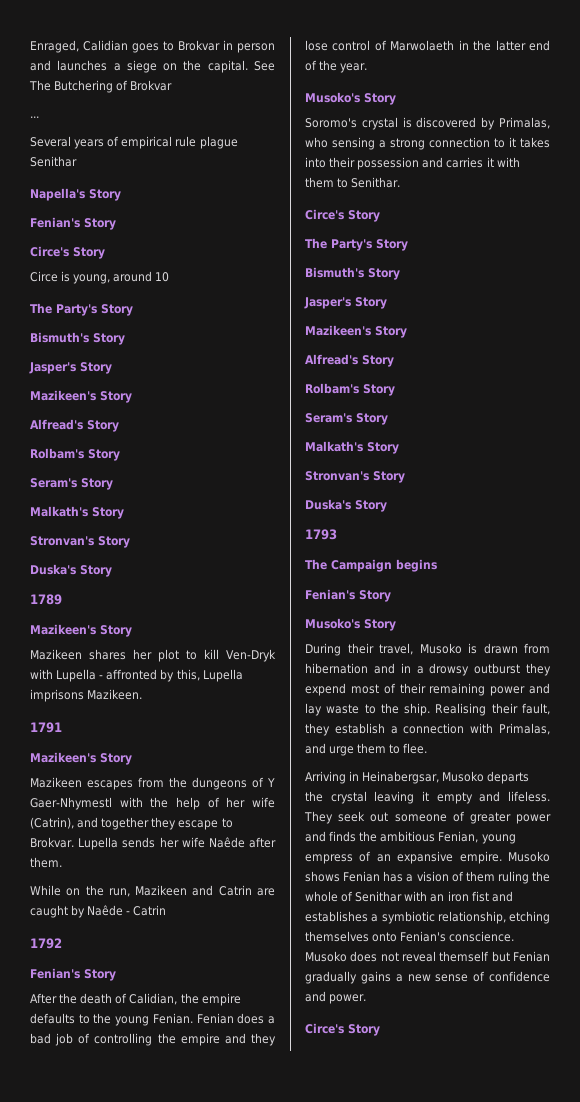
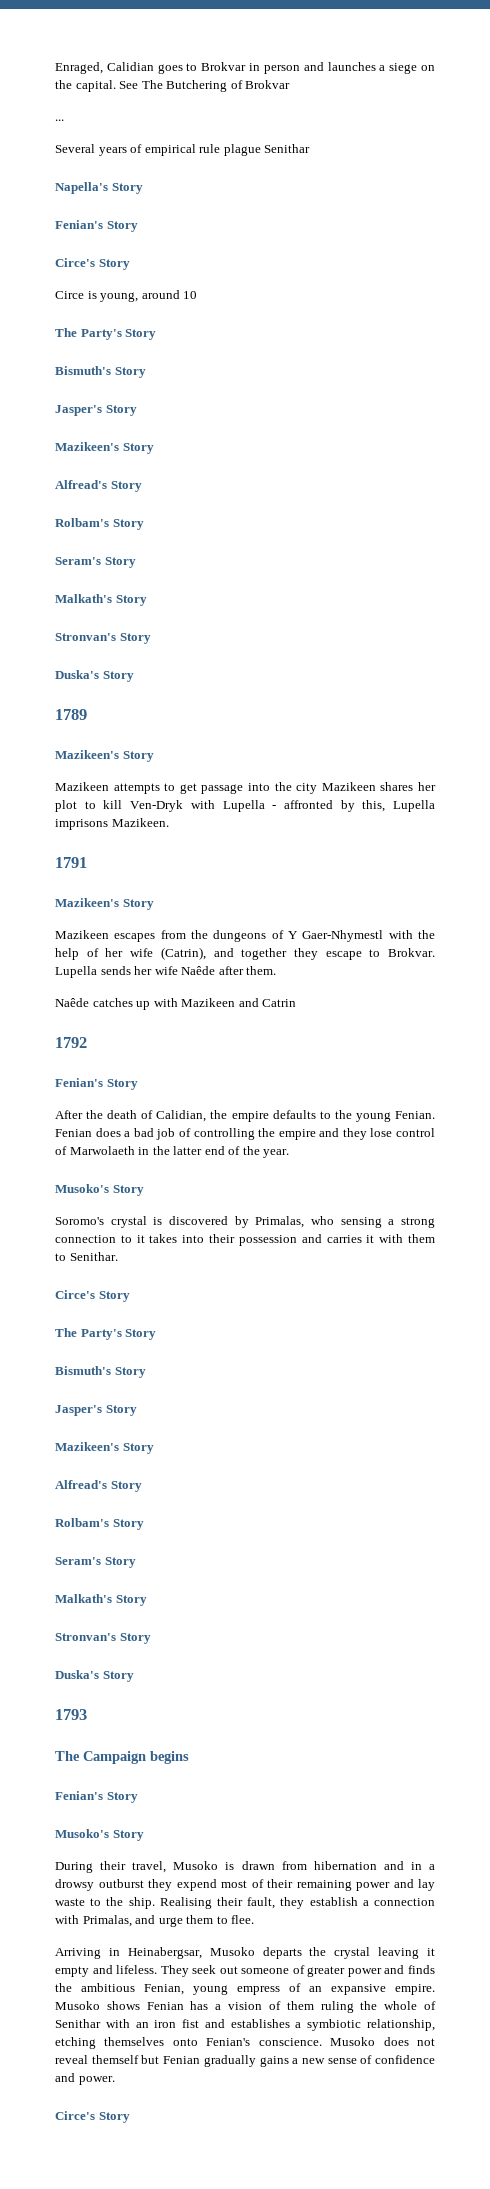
(82, 654) none -> [113,782,376,794] attempts to get passage into the city Mazikeen
[30,885,130,897] While on the run, -> [55,998,178,1010] Naêde catches up with
[257,888,275,896] [30,905,167,918] are caught by Naêde - Catrin -> (297, 1003) none

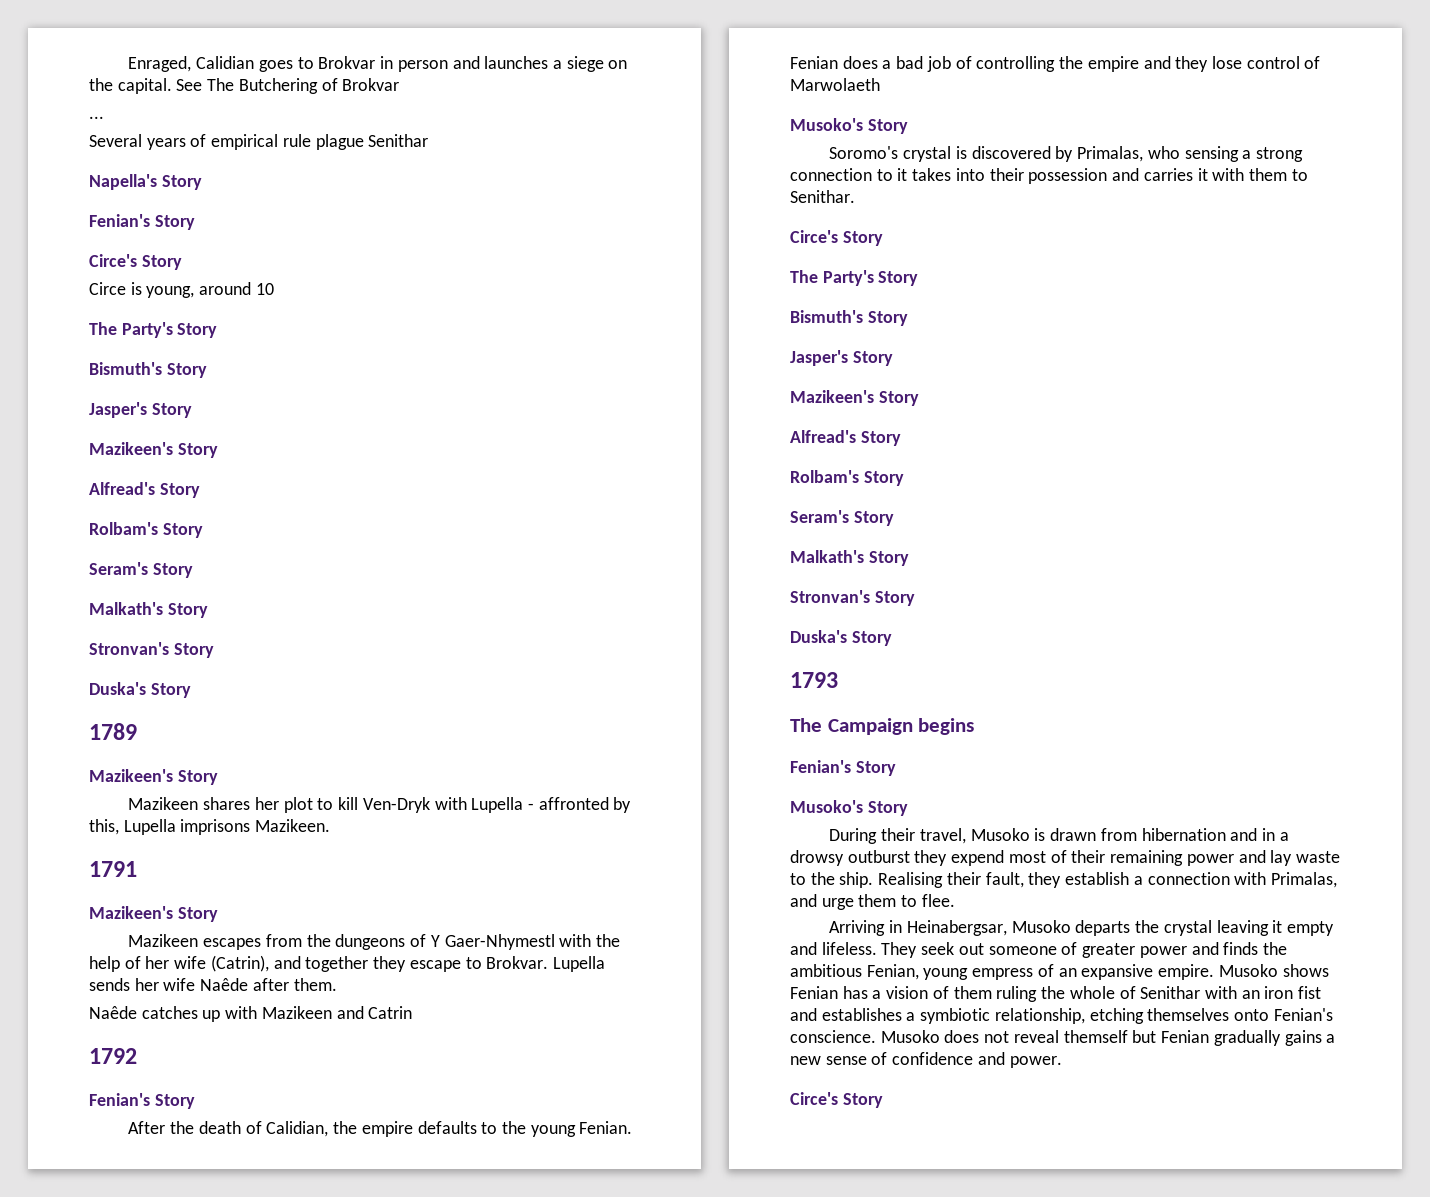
[113,782,376,794] attempts to get passage into the city Mazikeen -> (199, 803) none
[138,1146,290,1158] in the latter end of the year. -> (880, 84) none

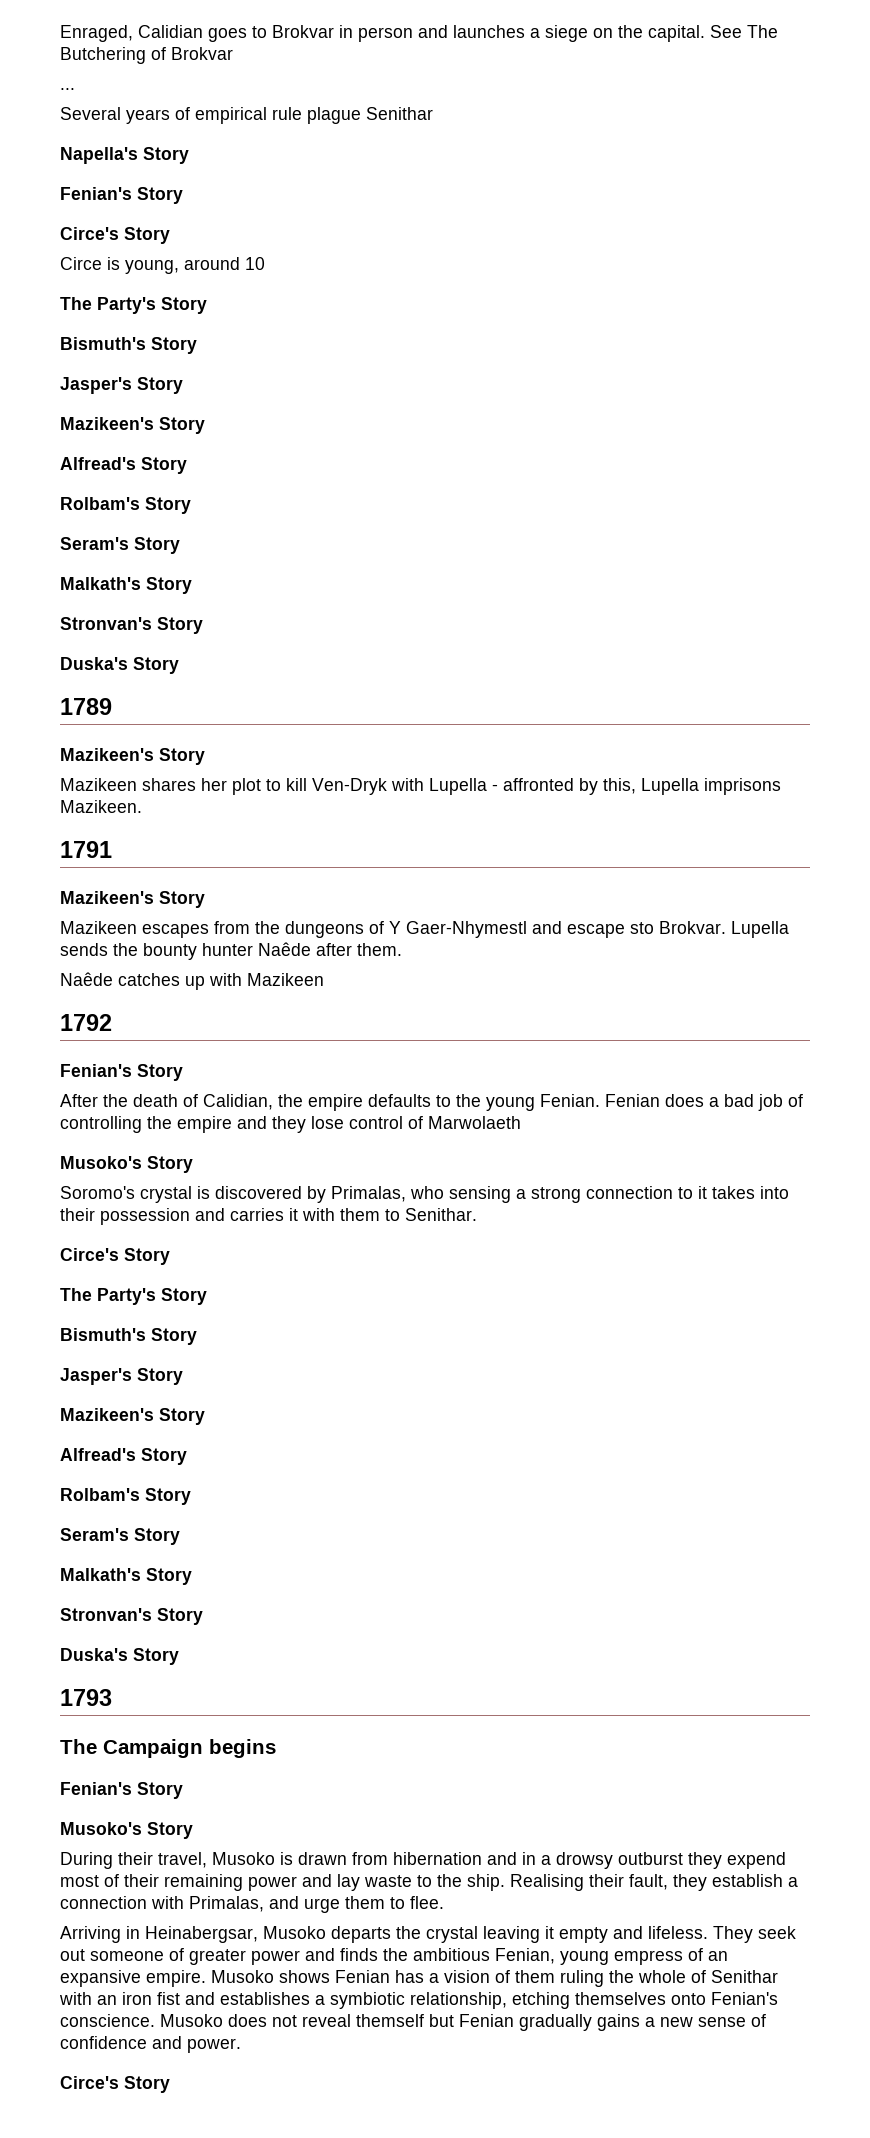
[559,934,620,947] [89,955,605,972] [89,978,196,991] with the help of her wife (Catrin), and together they escape to Brokvar. Lupella sends her wife -> [532,921,789,938] [60,943,253,960] and escape sto Brokvar. Lupella sends the bounty hunter
[336,1006,413,1019] and Catrin -> (324, 979) none

